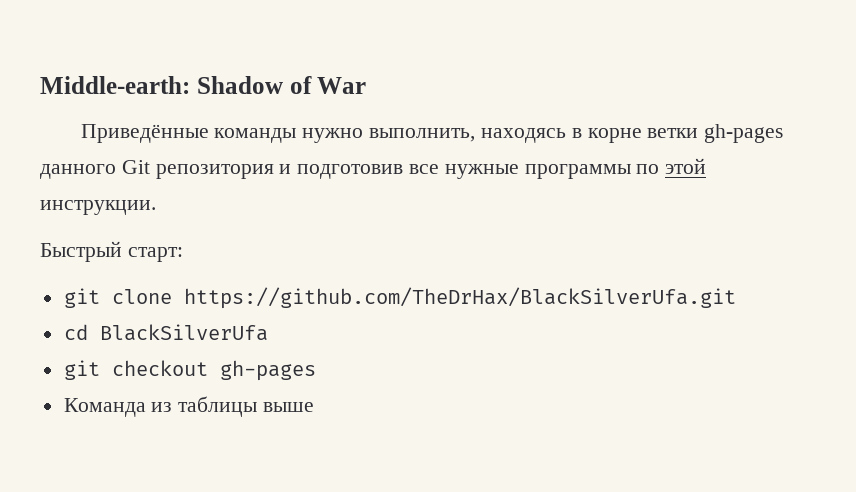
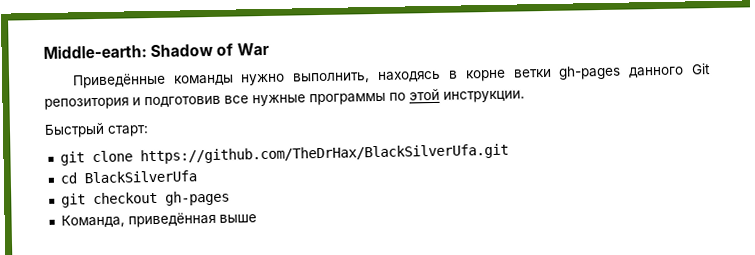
[63,396,258,417] Команда из таблицы -> [60,211,216,229] Команда, приведённая

